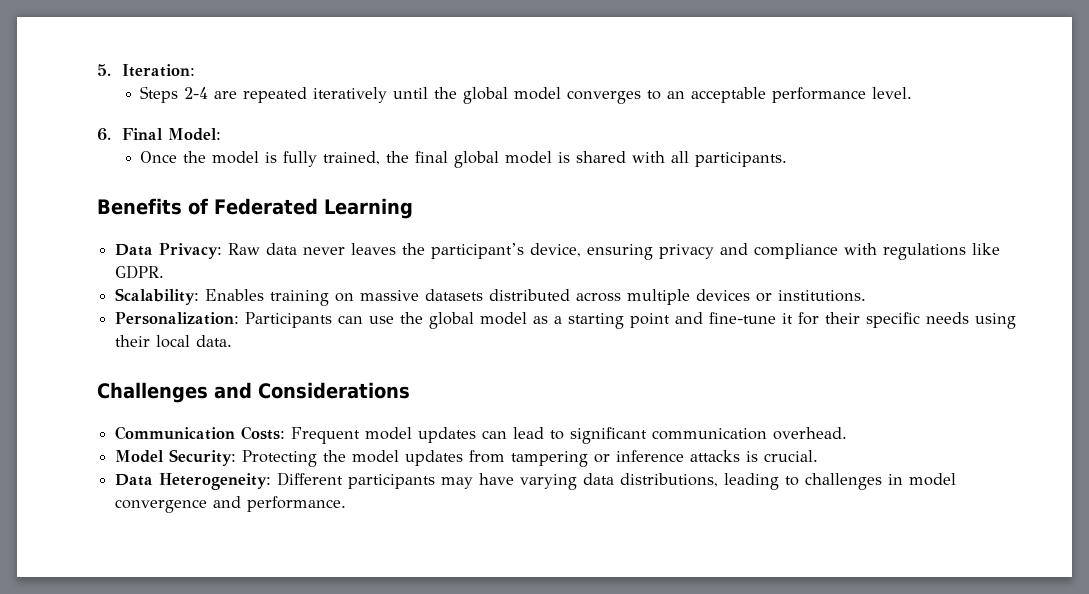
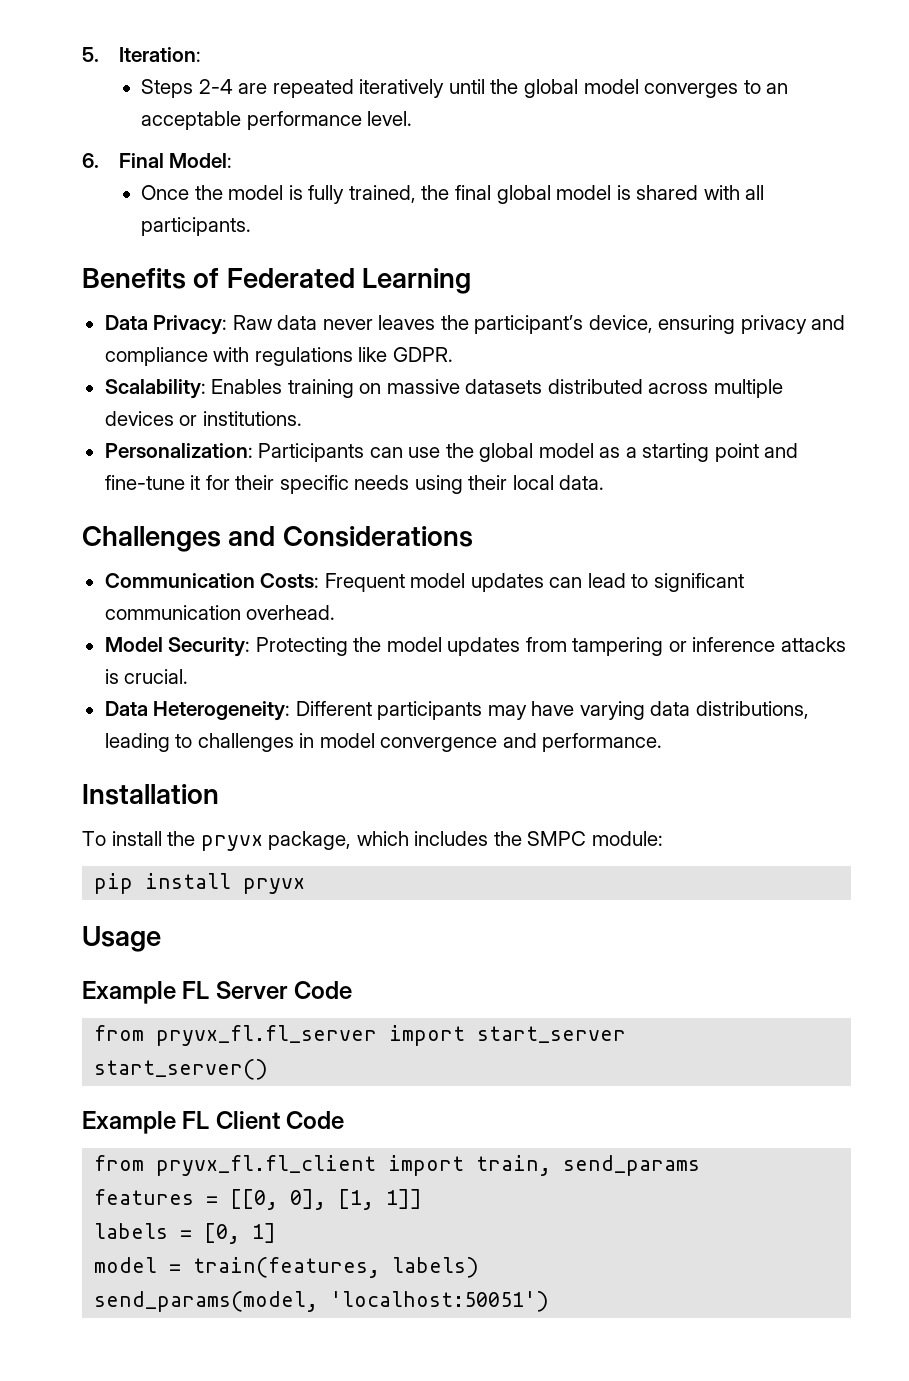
(347, 504) none -> [82,784,219,805] [82,831,663,851] [94,873,306,894] [82,926,161,952] [82,981,353,1004] [94,1025,627,1046] [94,1059,269,1080] [82,1111,345,1134] [94,1155,701,1176] [94,1189,423,1210] [94,1223,277,1244] [94,1257,480,1278] [94,1291,550,1312] // Installation // To install the pryvx package, which includes the SMPC module: // pip install pryvx // Usage // Example FL Server Code // from pryvx_fl.fl_server import start_server // start_server() // Example FL Client Code // from pryvx_fl.fl_client import train, send_params // features = [[0, 0], [1, 1]] // labels = [0, 1] // model = train(features, labels) // send_params(model, 'localhost:50051')

